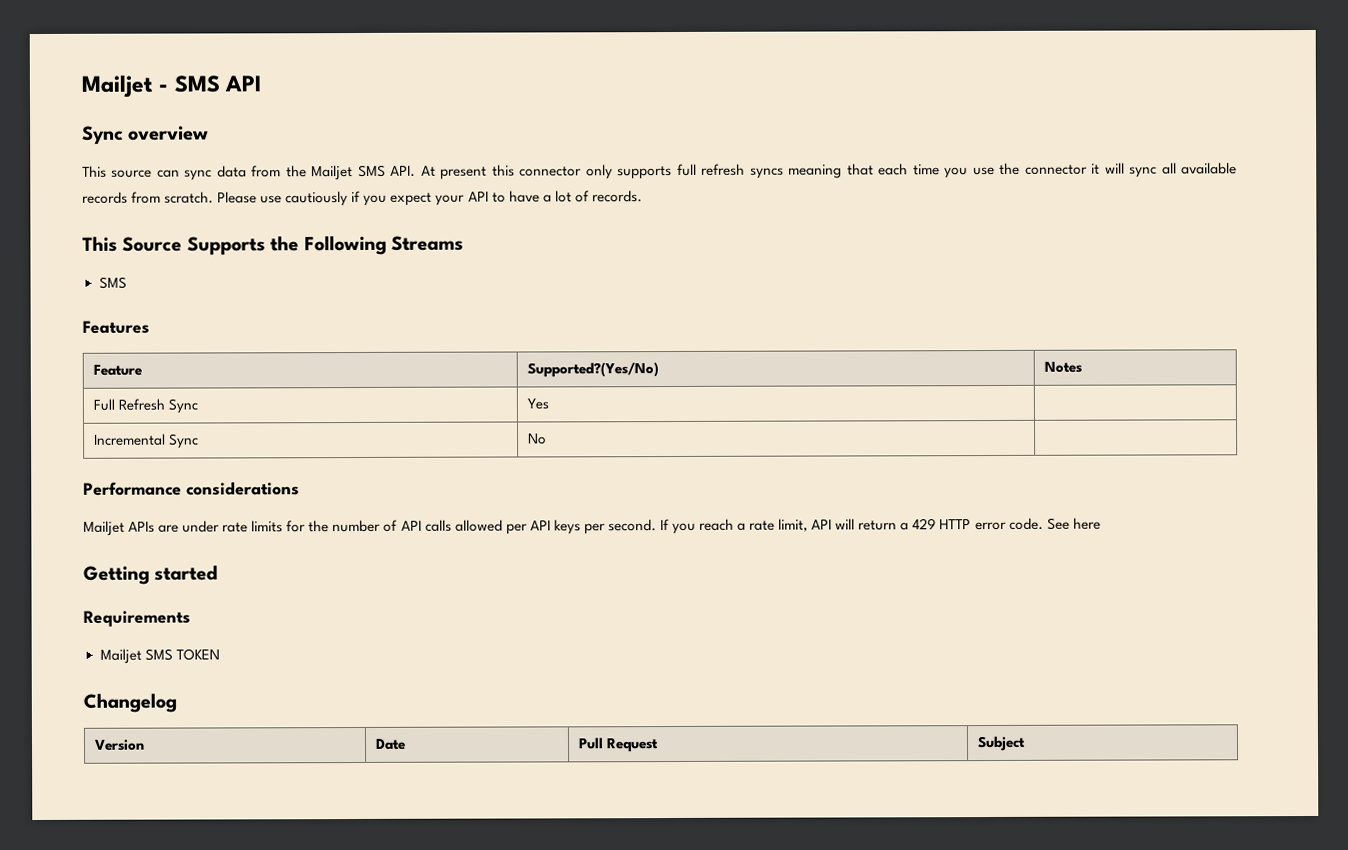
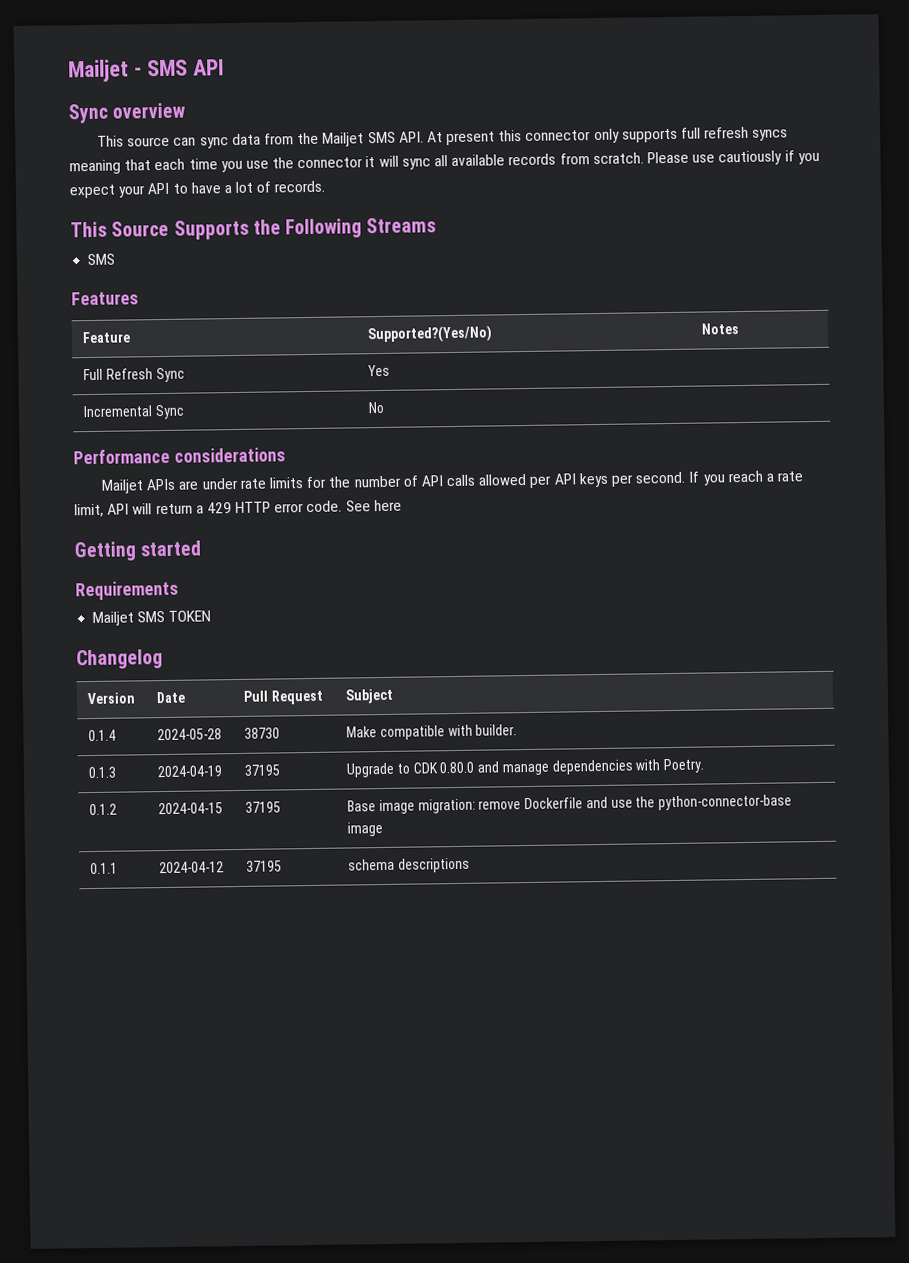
(1027, 743) none -> [87,729,116,742] [156,728,222,741] [243,727,280,739] [345,724,518,741] [87,766,116,779] [156,765,222,778] [243,764,280,776] [345,758,705,778] [88,803,117,816] [157,802,223,815] [244,801,281,813] [346,794,793,815] [346,822,383,837] [89,862,118,875] [158,861,224,874] [245,860,282,872] [347,857,470,873] // 0.1.4 | 2024-05-28 | 38730 | Make compatible with builder. // 0.1.3 | 2024-04-19 | 37195 | Upgrade to CDK 0.80.0 and manage dependencies with Poetry. // 0.1.2 | 2024-04-15 | 37195 | Base image migration: remove Dockerfile and use the python-connector-base image // 0.1.1 | 2024-04-12 | 37195 | schema descriptions

